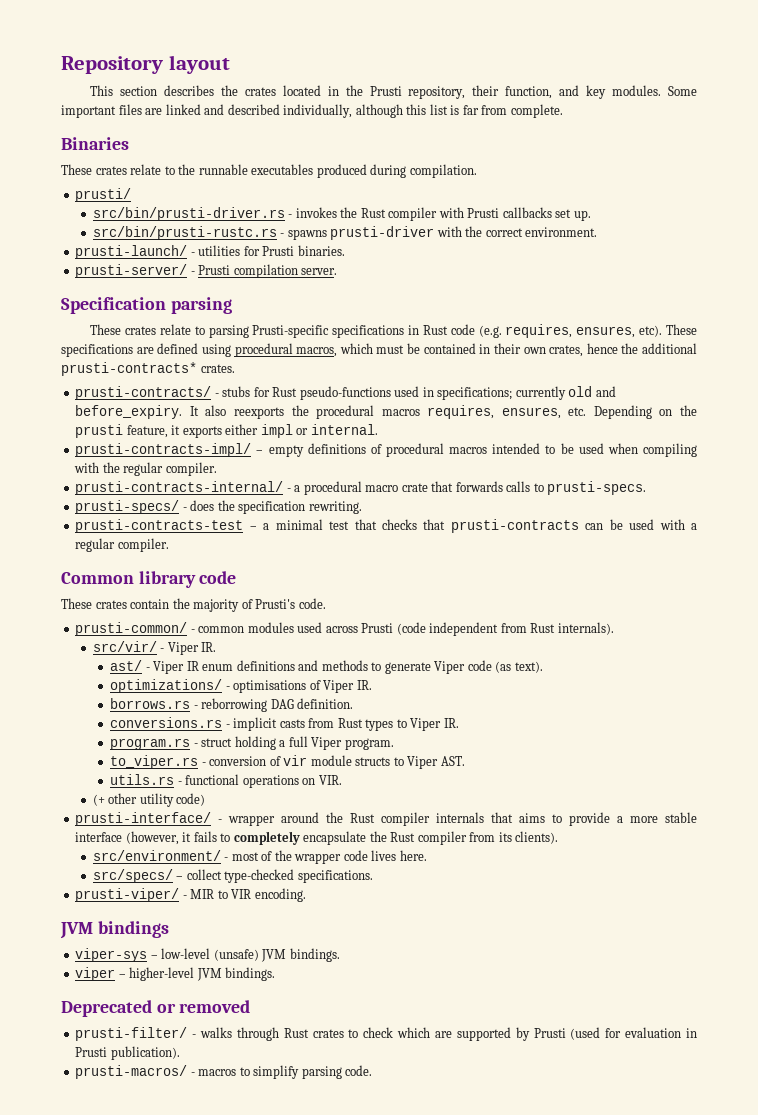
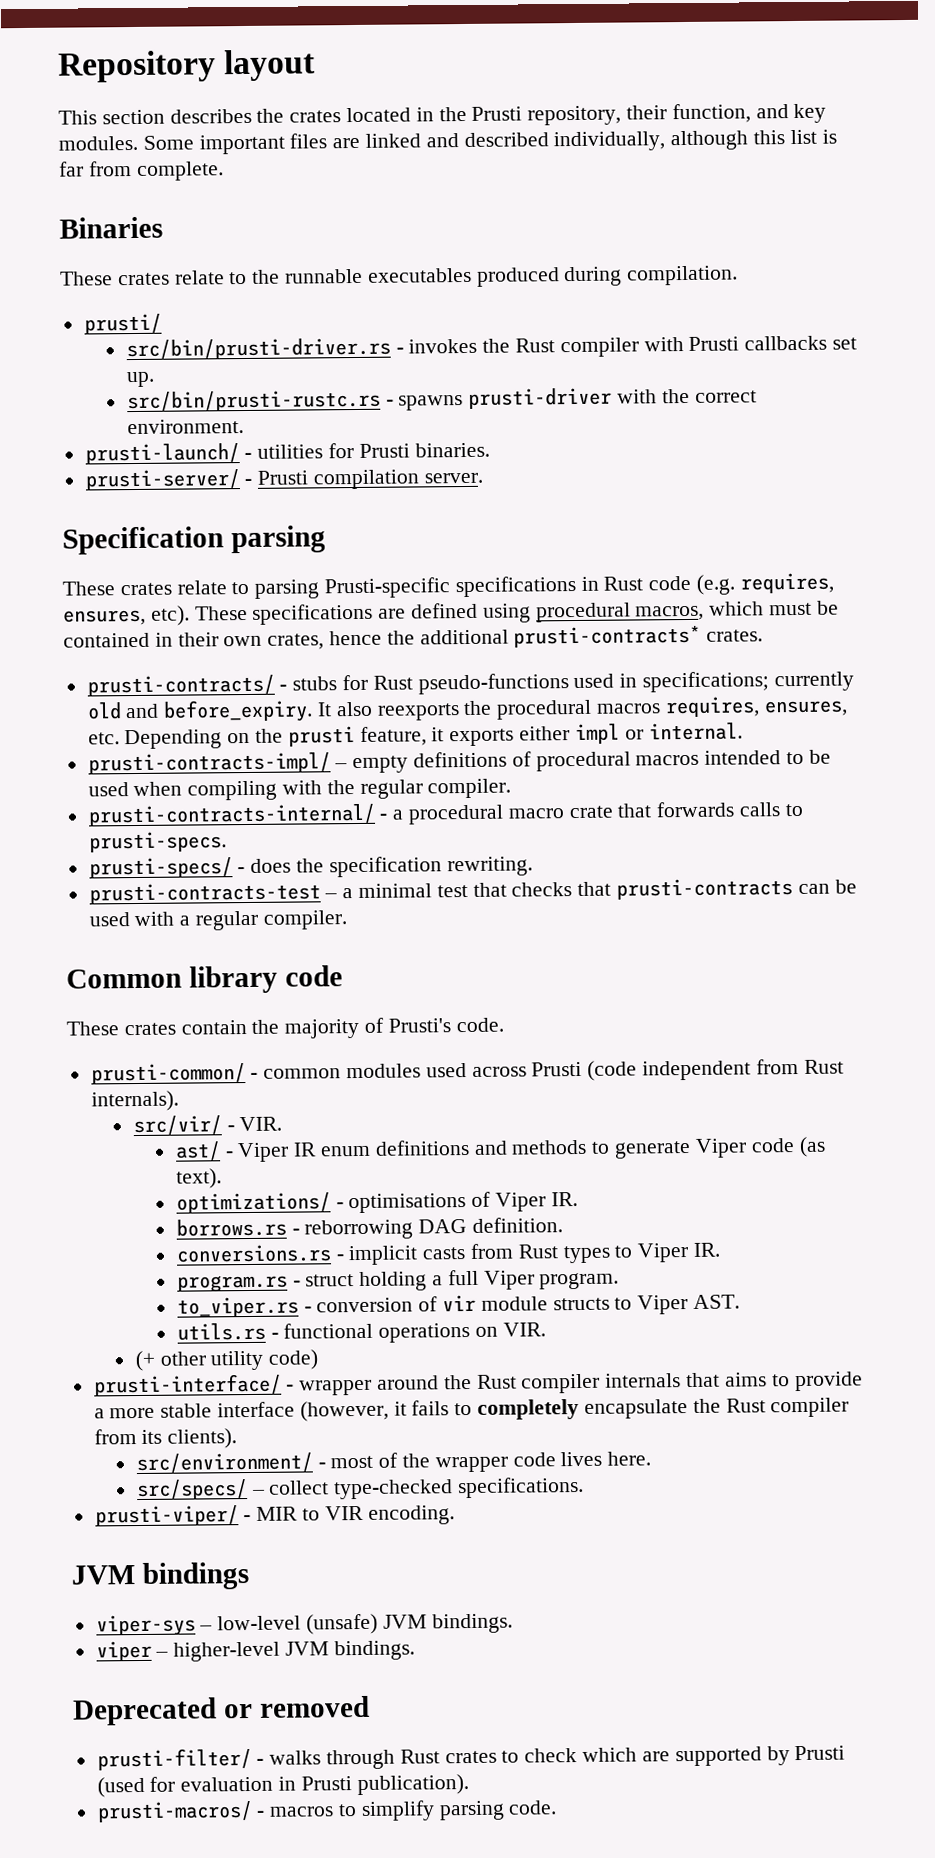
[167,642,217,655] Viper IR. -> [239,1116,283,1132] VIR.

